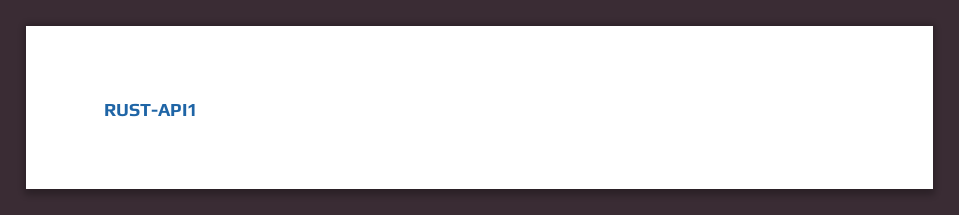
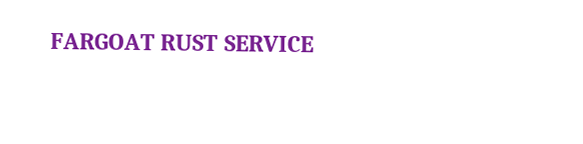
[104,103,198,117] RUST-API1 -> [50,32,314,53] FARGOAT RUST SERVICE

